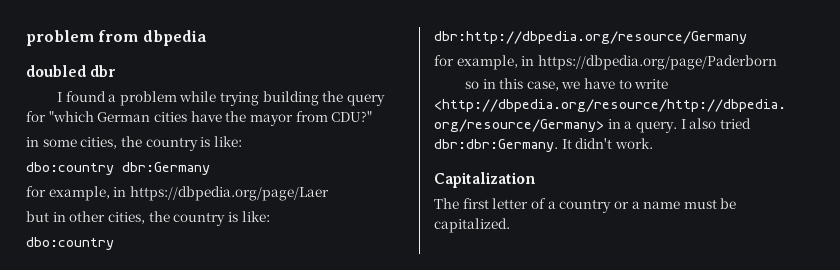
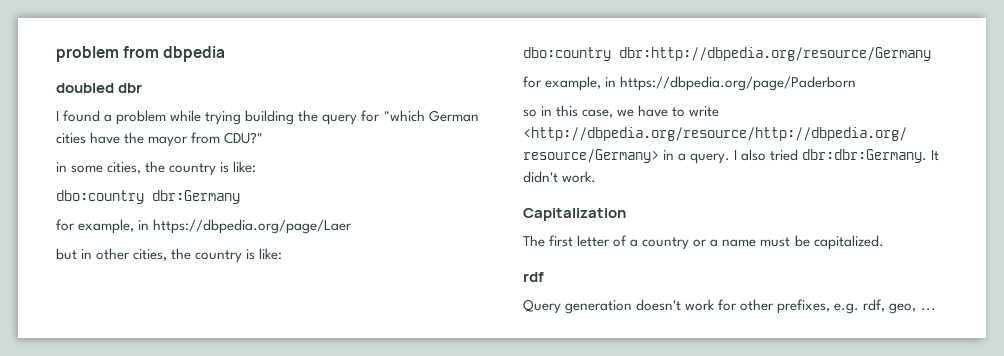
(510, 225) none -> [523,272,544,282] [523,299,936,314] // rdf // Query generation doesn't work for other prefixes, e.g. rdf, geo, ...

